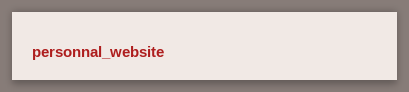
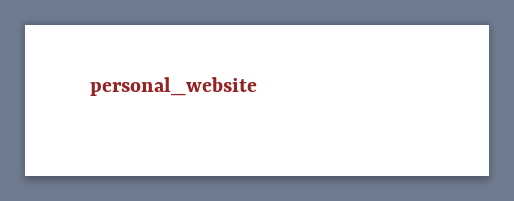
[32,46,164,60] personnal_website -> [90,77,257,96] personal_website

